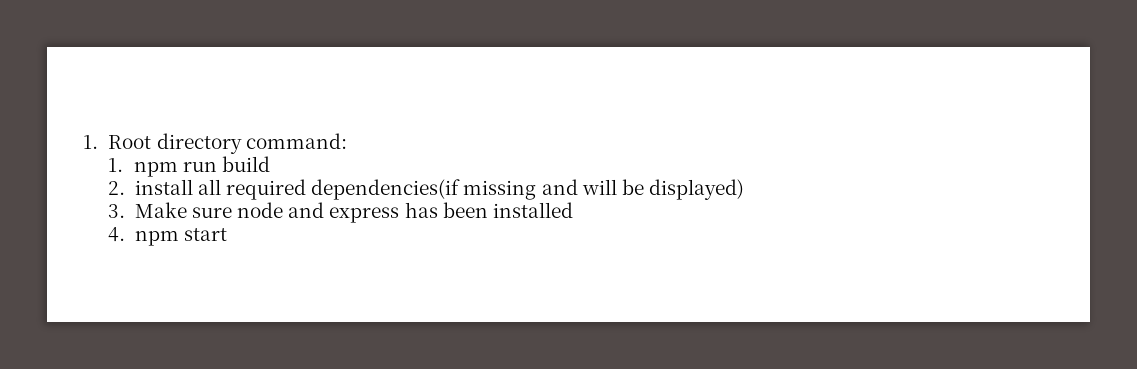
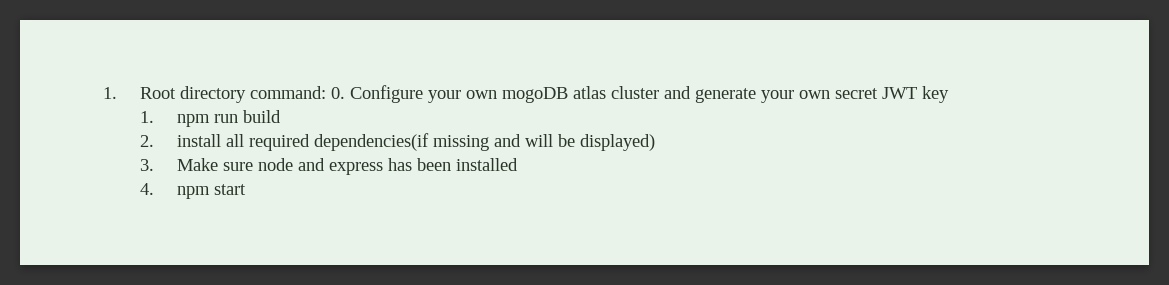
(347, 141) none -> [330,85,949,103] 0. Configure your own mogoDB atlas cluster and generate your own secret JWT key

